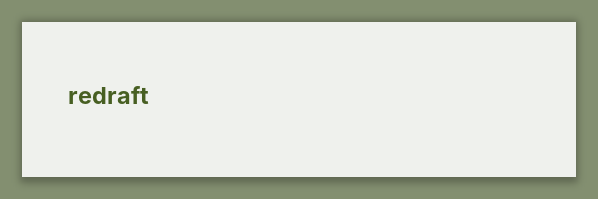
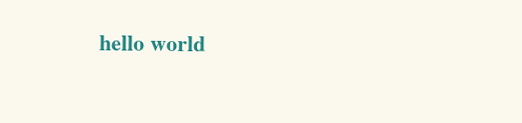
[68,86,149,104] redraft -> [99,35,206,52] hello world

